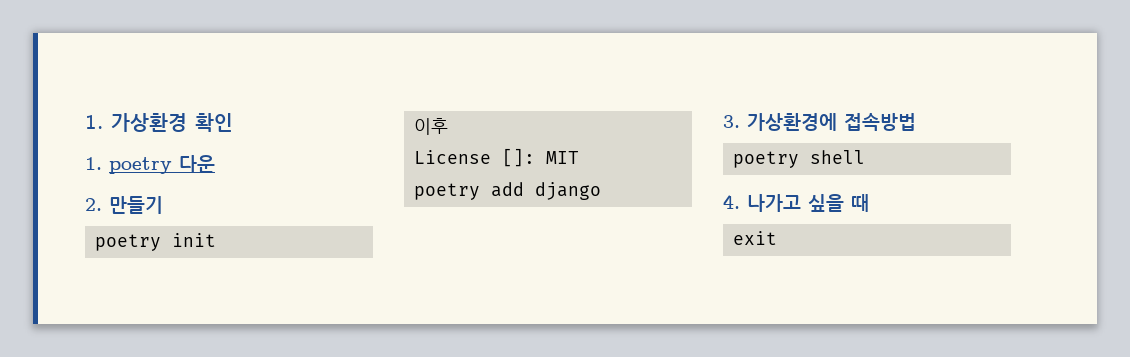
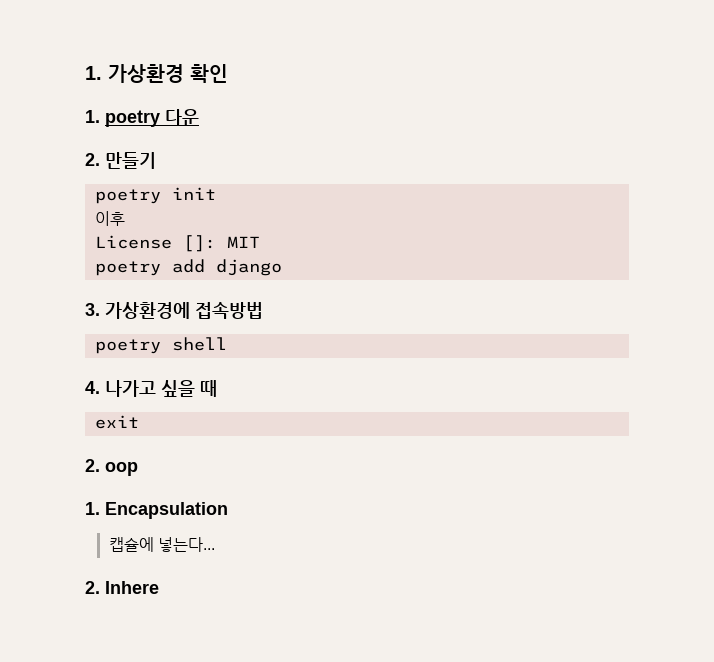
(778, 238) none -> [85,459,138,476] [85,502,228,519] [108,537,215,552] [85,581,159,594] // 2. oop // 1. Encapsulation // 캡슐에 넣는다... // 2. Inhere

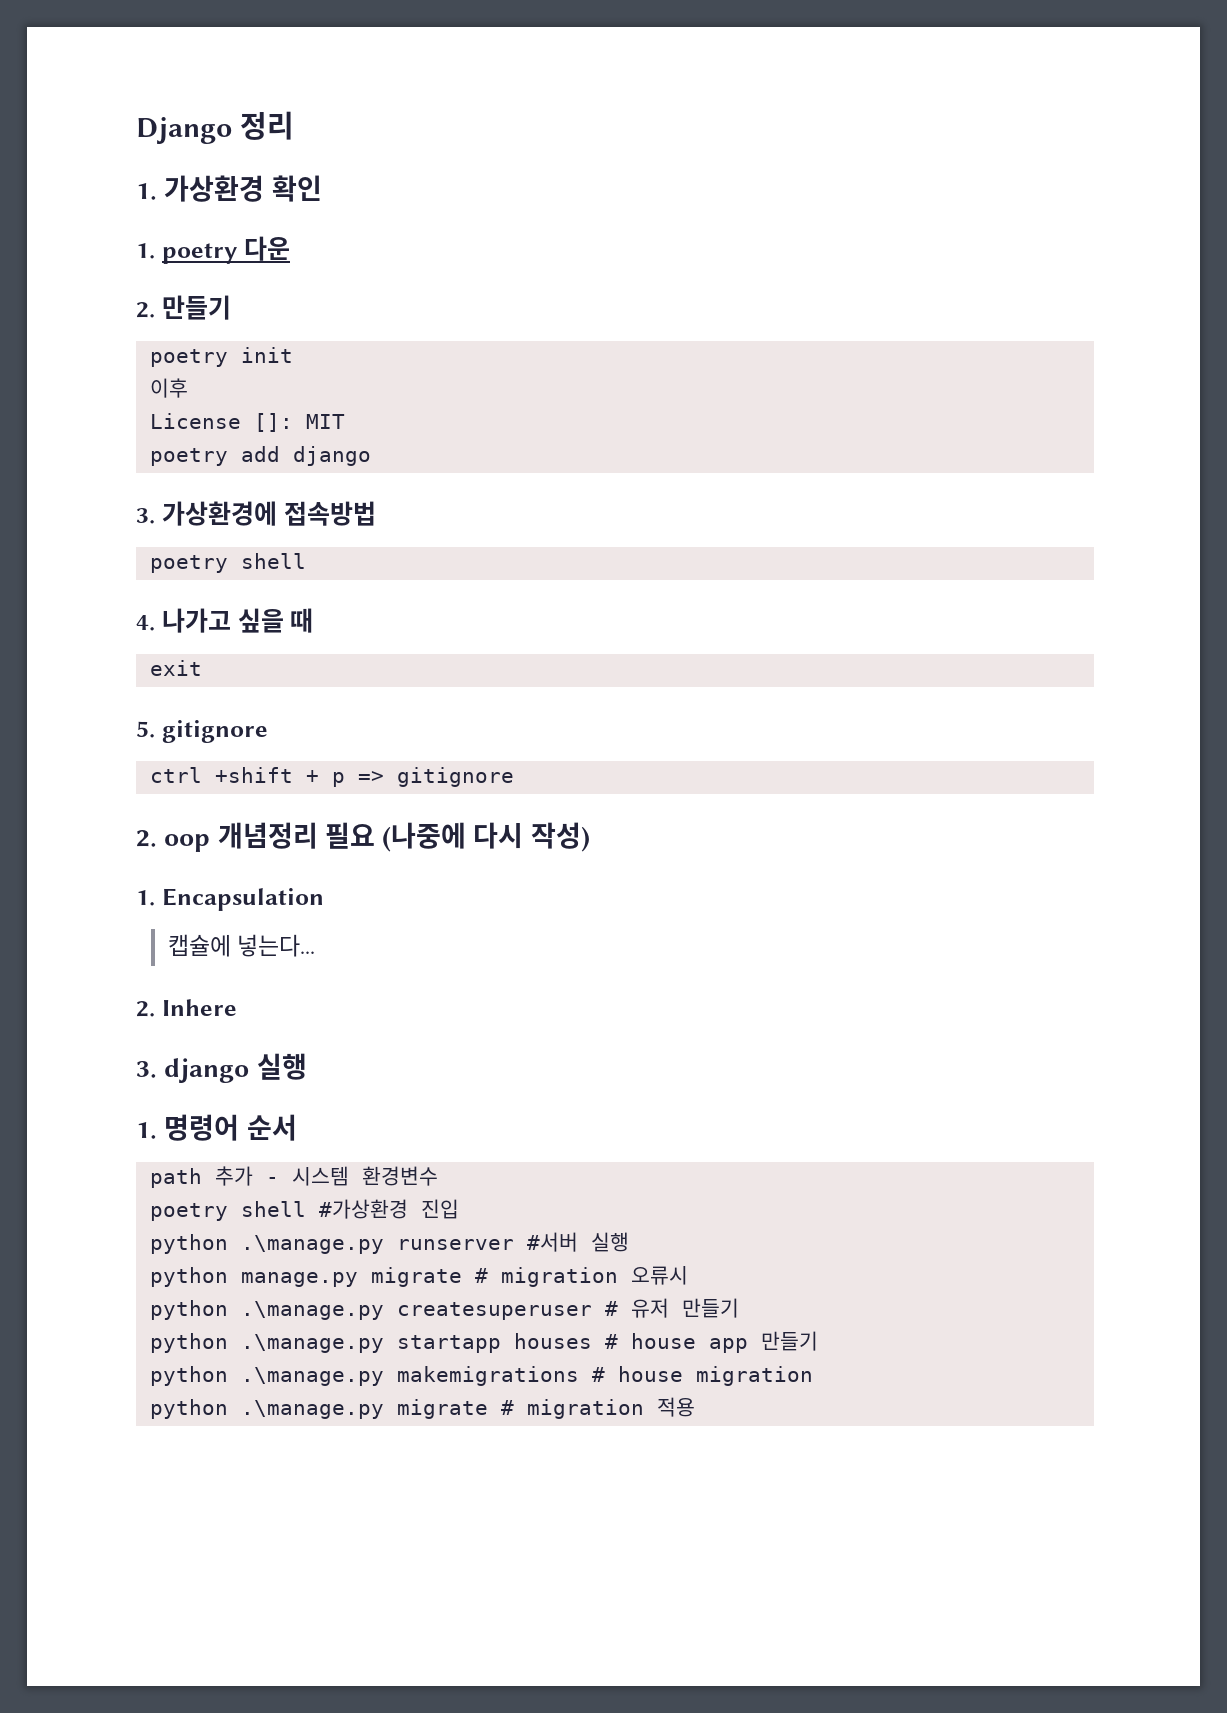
(85, 73) none -> [136,111,294,144] Django 정리 //
[85,459,138,476] 2. oop -> [136,720,268,743] [149,767,514,787] [136,822,590,852] 5. gitignore // ctrl +shift + p => gitignore // 2. oop 개념정리 필요 (나중에 다시 작성)
(159, 587) none -> [136,1053,307,1083] [136,1114,297,1141] [149,1166,438,1188] [149,1199,459,1221] [149,1232,629,1254] [149,1266,688,1287] [149,1298,739,1320] [149,1331,818,1353] [149,1366,813,1386] [149,1397,695,1419] // 3. django 실행 // 1. 명령어 순서 // path 추가 - 시스템 환경변수 // poetry shell #가상환경 진입 // python .\manage.py runserver #서버 실행 // python manage.py migrate # migration 오류시 // python .\manage.py createsuperuser # 유저 만들기 // python .\manage.py startapp houses # house app 만들기 // python .\manage.py makemigrations # house migration // python .\manage.py migrate # migration 적용

